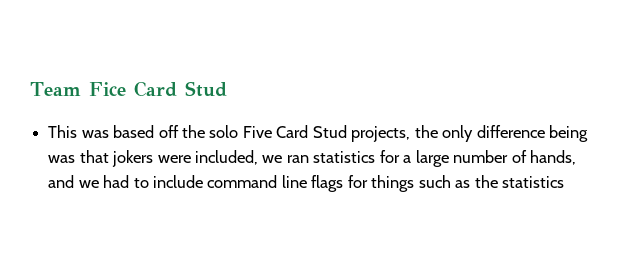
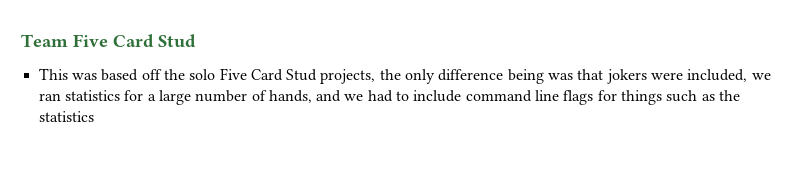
[88,82,126,96] Fice -> [73,34,108,47] Five

